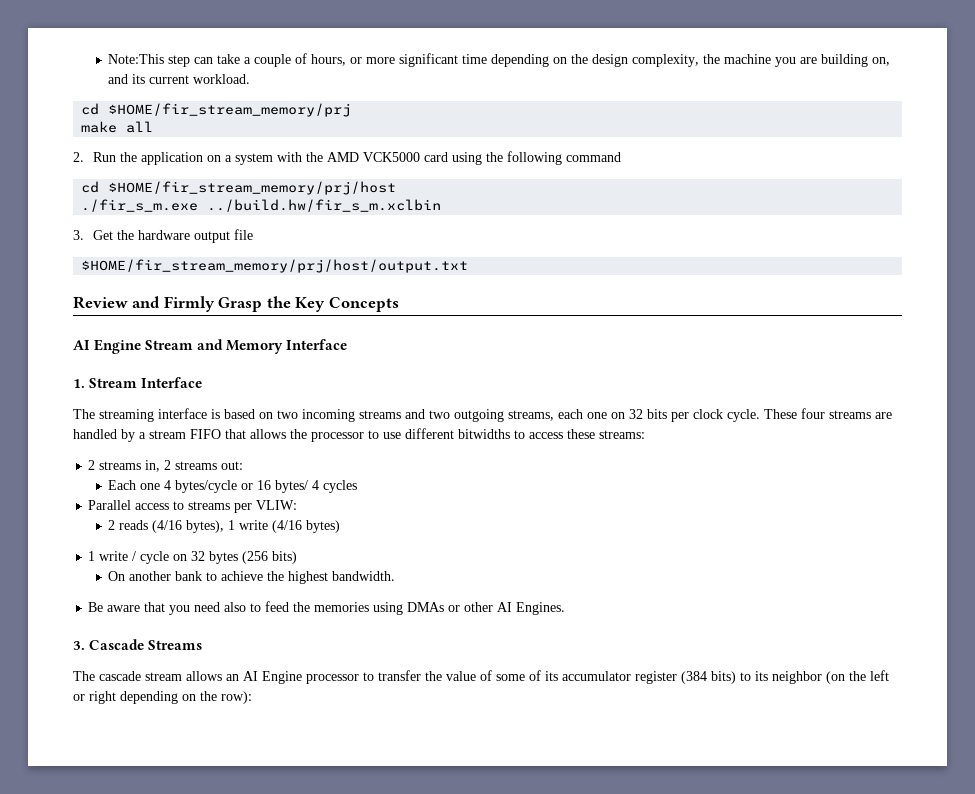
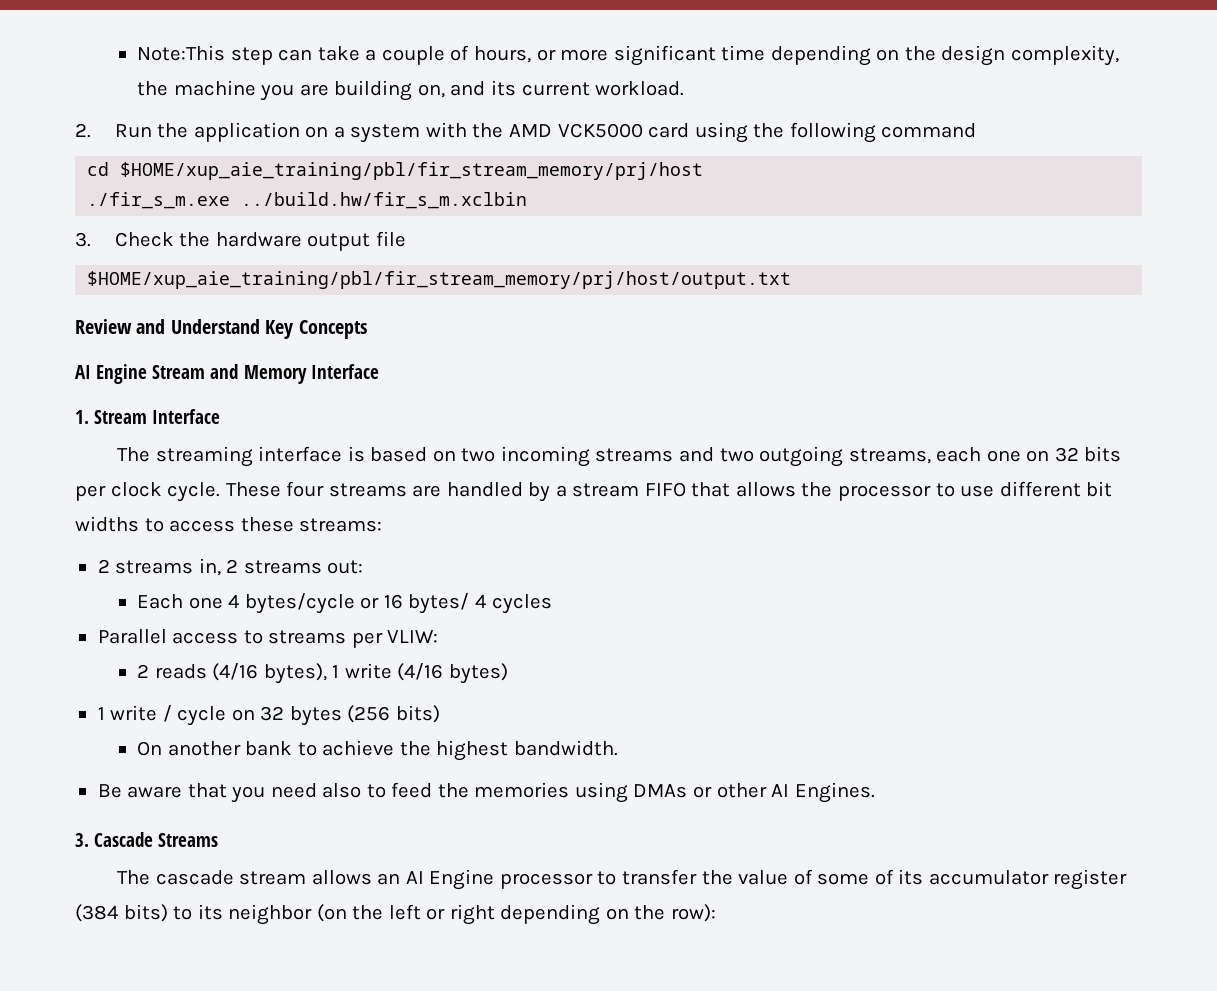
[81,103,352,117] [81,121,154,133] // cd $HOME/fir_stream_memory/prj // make all -> (685, 88) none
[108,181,397,195] $HOME/fir_stream_memory/prj/host -> [120,162,704,180] $HOME/xup_aie_training/pbl/fir_stream_memory/prj/host
[92,230,113,240] Get -> [114,232,174,247] Check
[81,259,469,273] $HOME/fir_stream_memory/prj/host/output.txt -> [87,271,792,289] $HOME/xup_aie_training/pbl/fir_stream_memory/prj/host/output.txt
[163,296,291,312] Firmly Grasp the -> [170,319,260,334] Understand
[458,429,510,439] bitwidths -> [1086,481,1113,497] [75,516,139,532] bit widths

